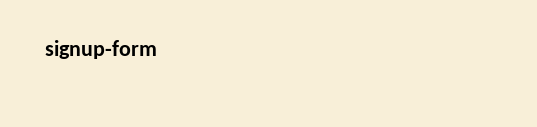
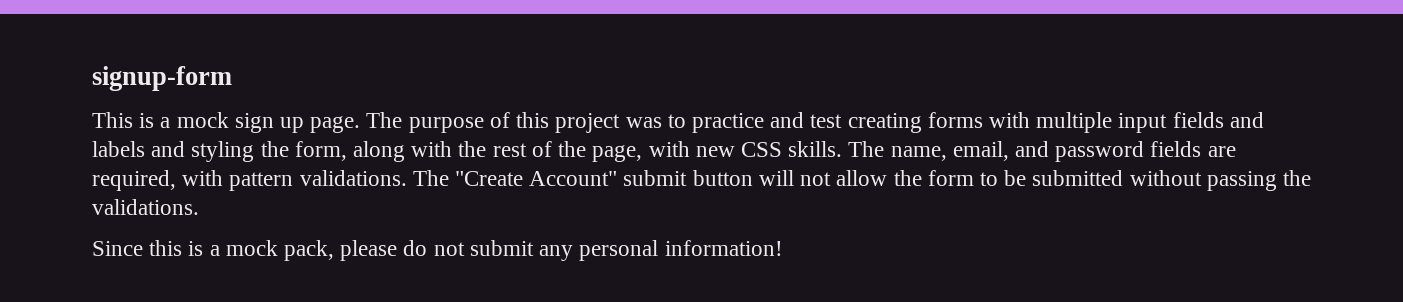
(157, 49) none -> [92,112,1264,133] [92,141,1236,162] [92,170,1311,191] [92,199,199,215] [92,240,783,261] // This is a mock sign up page. The purpose of this project was to practice and test creating forms with multiple input fields and labels and styling the form, along with the rest of the page, with new CSS skills. The name, email, and password fields are required, with pattern validations. The "Create Account" submit button will not allow the form to be submitted without passing the validations. // Since this is a mock pack, please do not submit any personal information!

